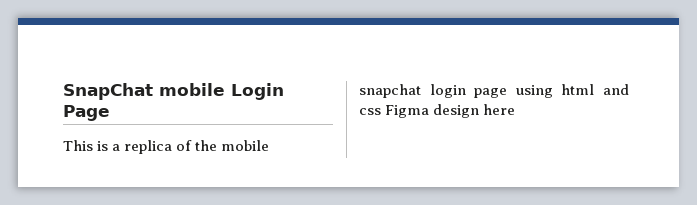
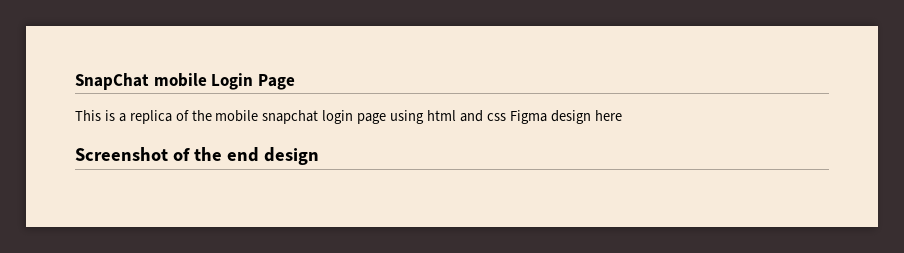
(516, 109) none -> [75,147,319,165] // Screenshot of the end design

